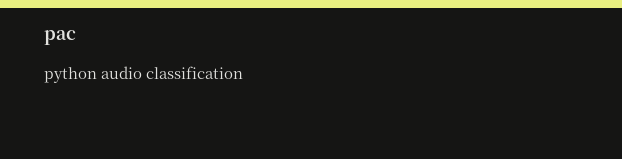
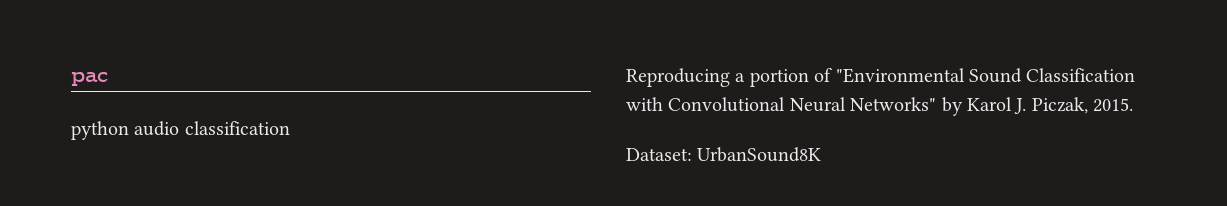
(244, 72) none -> [626,68,1136,87] [626,97,1134,116] [626,147,822,162] // Reproducing a portion of "Environmental Sound Classification with Convolutional Neural Networks" by Karol J. Piczak, 2015. // Dataset: UrbanSound8K

